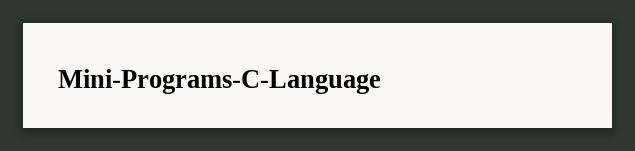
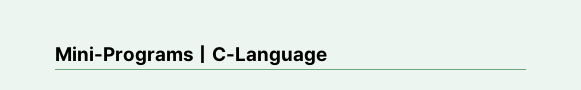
[58,69,381,94] Mini-Programs-C-Language -> [55,45,327,66] Mini-Programs | C-Language

